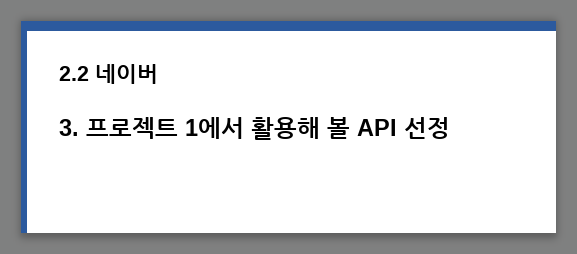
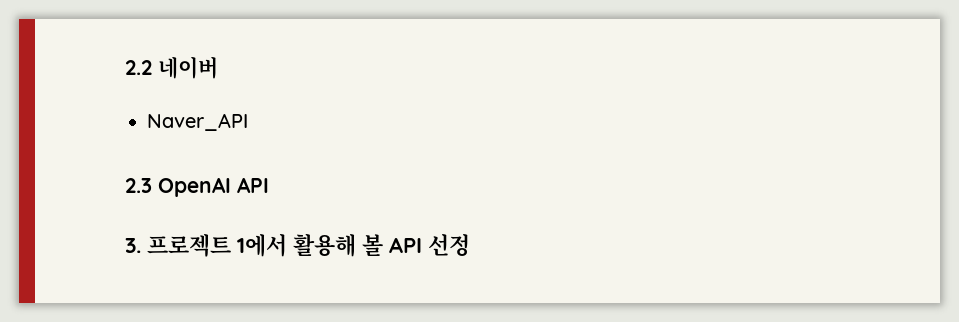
(158, 74) none -> [147,113,248,131] [125,177,269,197] // Naver_API // 2.3 OpenAI API

